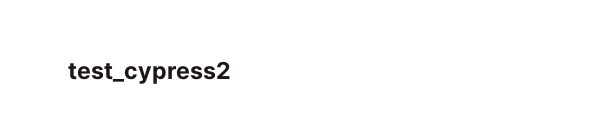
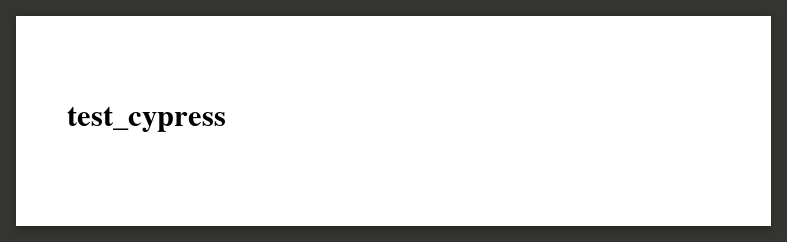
[68,61,231,84] test_cypress2 -> [67,106,226,132] test_cypress

